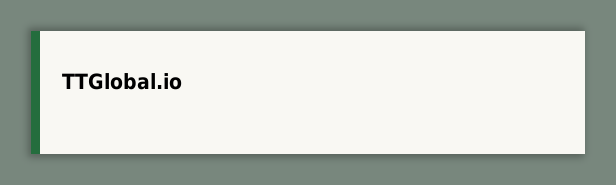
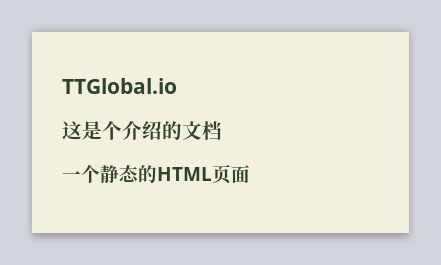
(182, 81) none -> [62,121,222,140] [62,164,250,184] // 这是个介绍的文档 // 一个静态的HTML页面

